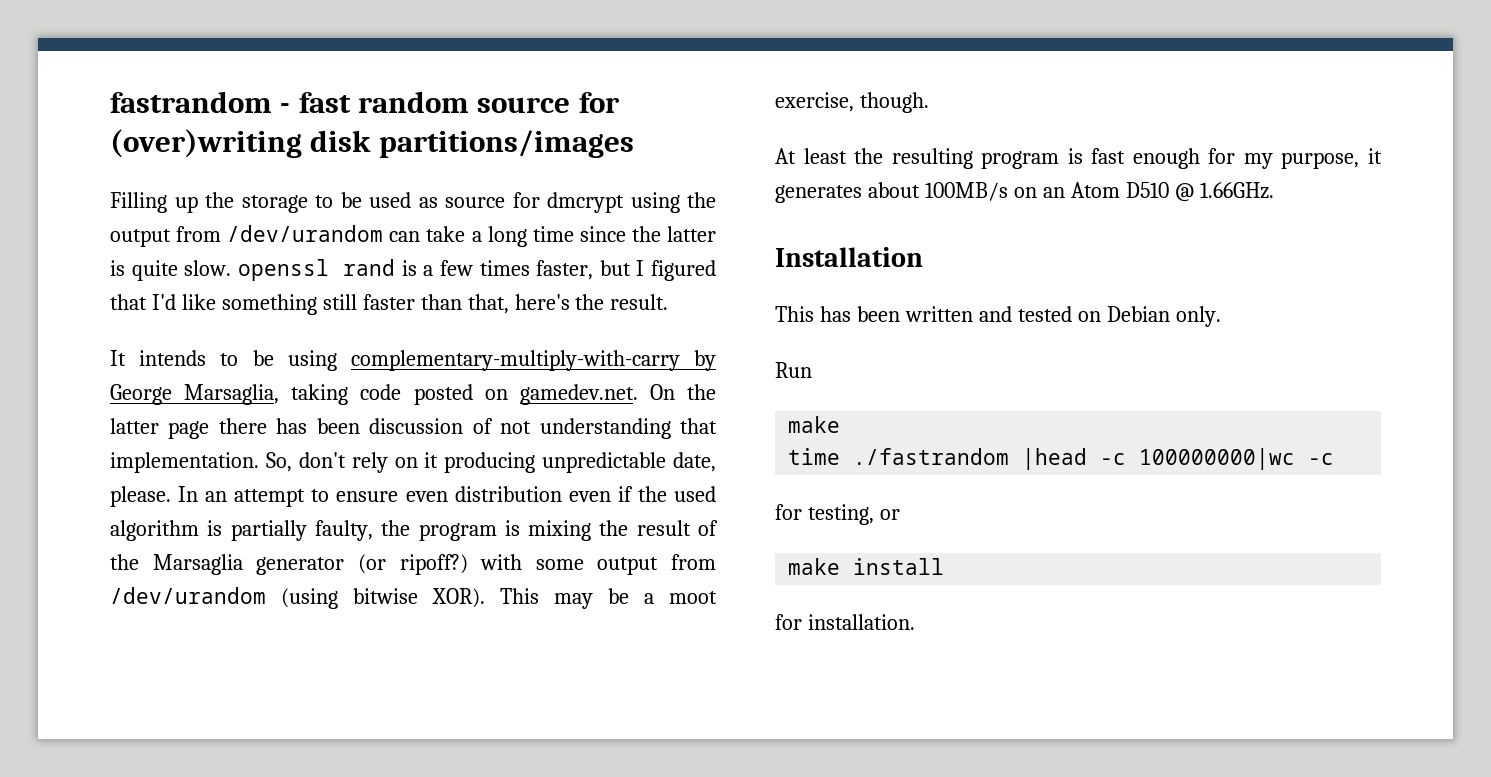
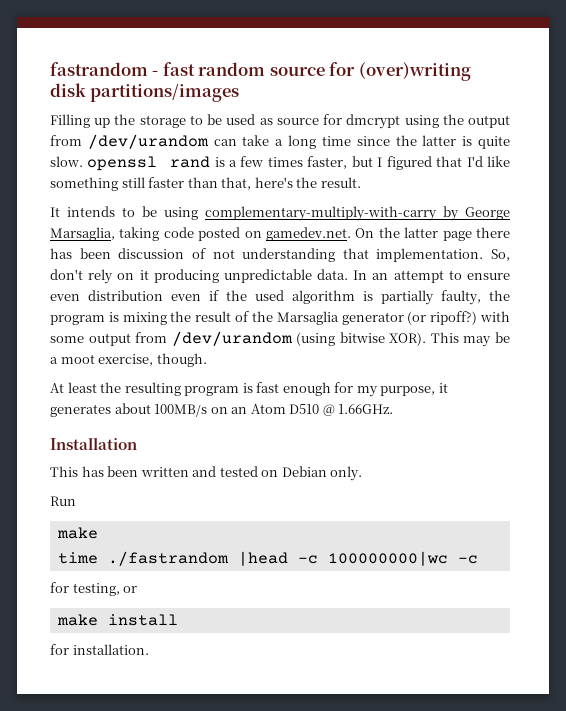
[673,452,716,472] [110,486,171,507] date, please. -> [317,269,349,280] data.

